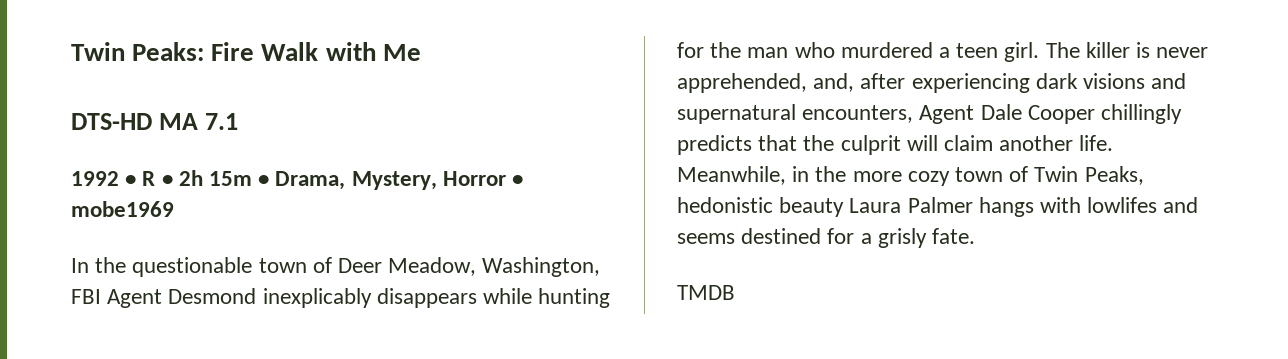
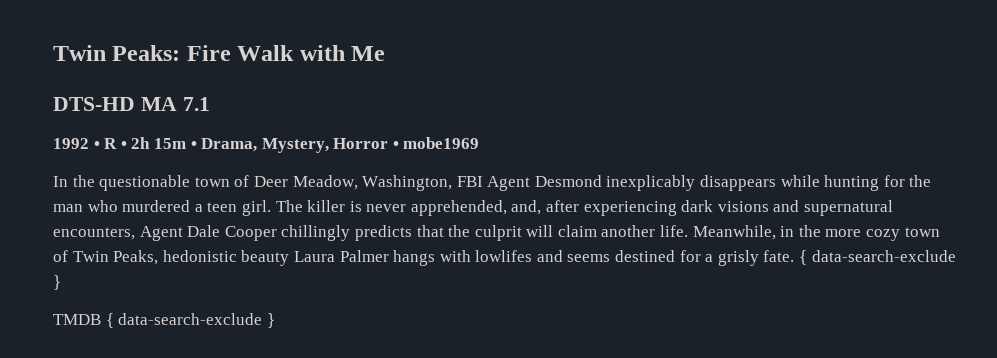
[677,285,735,300] // TMDB -> [799,250,956,265] [53,275,61,290] [53,313,275,328] { data-search-exclude } // TMDB { data-search-exclude }

